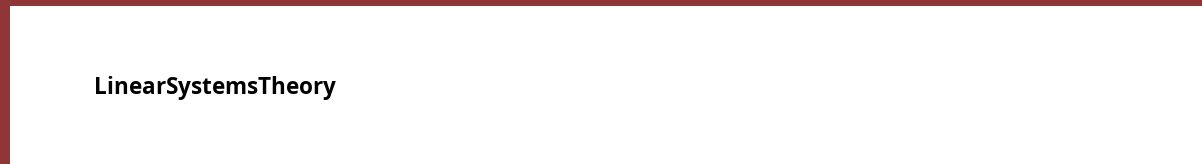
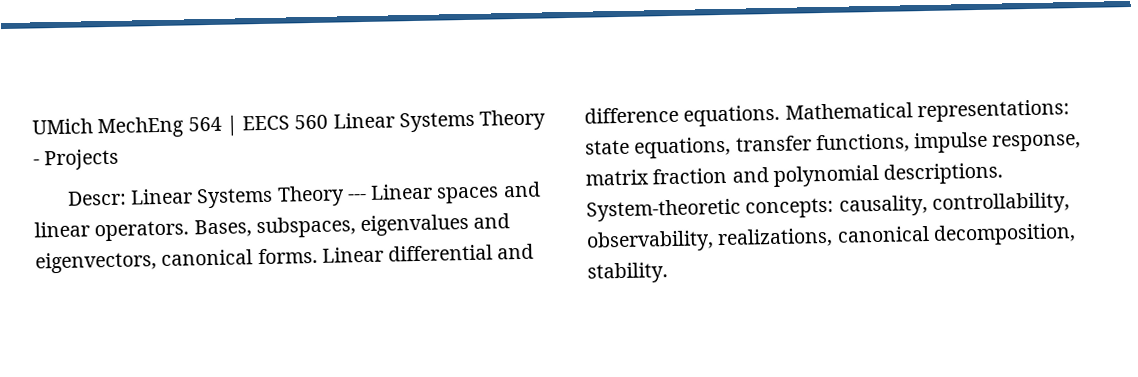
[94,76,336,100] LinearSystemsTheory -> [32,109,547,139] [33,148,120,171] [66,181,541,209] [34,213,511,242] [35,243,535,274] [584,99,1070,127] [585,131,1082,159] [585,162,1004,188] [586,192,1070,222] [586,223,1076,253] [587,262,668,284] UMich MechEng 564 | EECS 560 Linear Systems Theory - Projects // Descr: Linear Systems Theory --- Linear spaces and linear operators. Bases, subspaces, eigenvalues and eigenvectors, canonical forms. Linear differential and difference equations. Mathematical representations: state equations, transfer functions, impulse response, matrix fraction and polynomial descriptions. System-theoretic concepts: causality, controllability, observability, realizations, canonical decomposition, stability.

